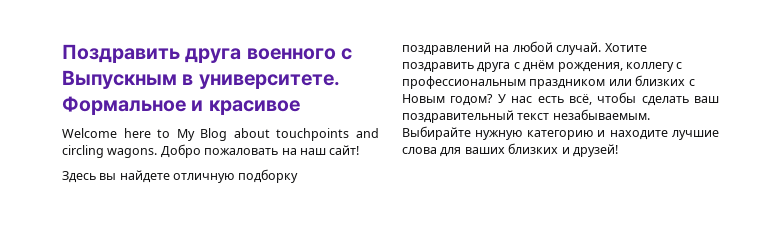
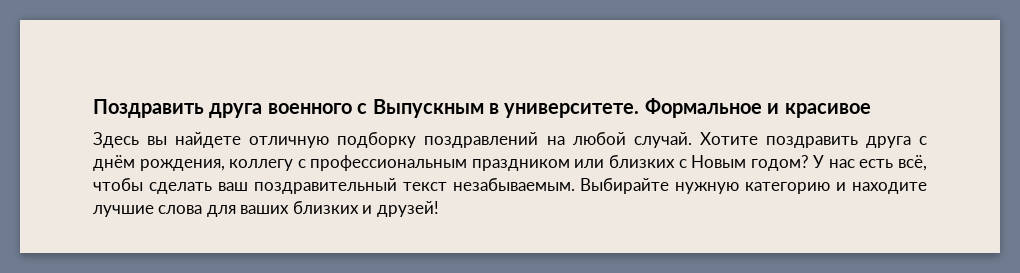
[62,128,379,141] [62,144,360,158] // Welcome here to My Blog about touchpoints and circling wagons. Добро пожаловать на наш сайт! -> (871, 110) none

